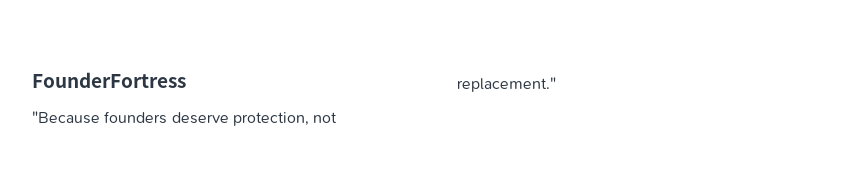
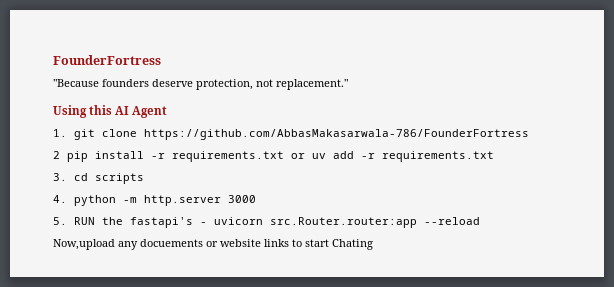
(556, 84) none -> [53,105,168,118] [53,129,529,140] [53,151,494,162] [53,173,144,184] [53,195,256,206] [53,217,480,228] [53,239,373,250] // Using this AI Agent // 1. git clone https://github.com/AbbasMakasarwala-786/FounderFortress // 2 pip install -r requirements.txt or uv add -r requirements.txt // 3. cd scripts // 4. python -m http.server 3000 // 5. RUN the fastapi's - uvicorn src.Router.router:app --reload // Now,upload any docuements or website links to start Chating

